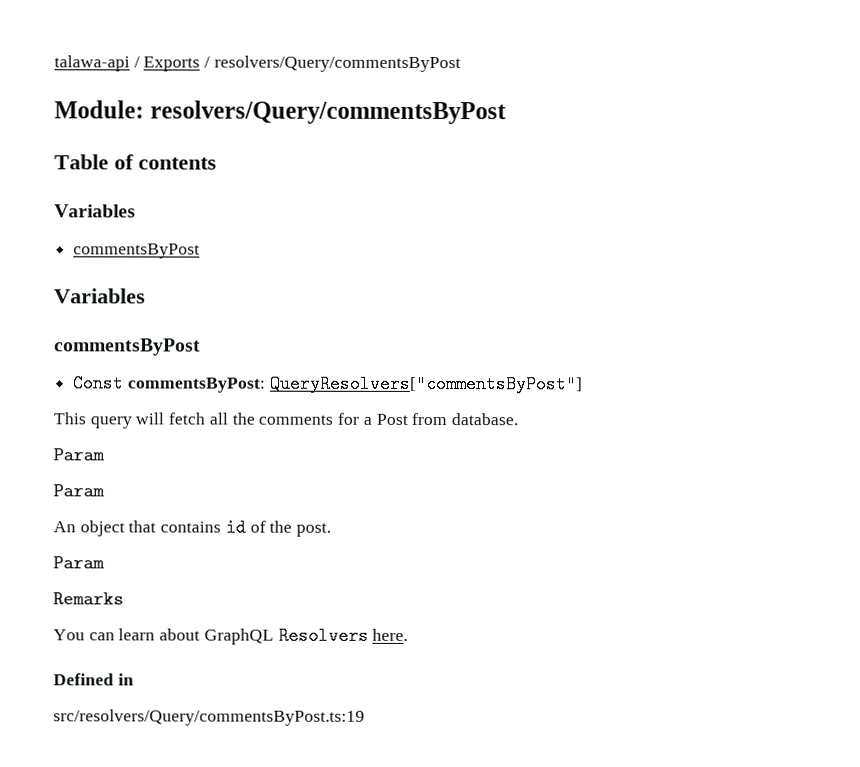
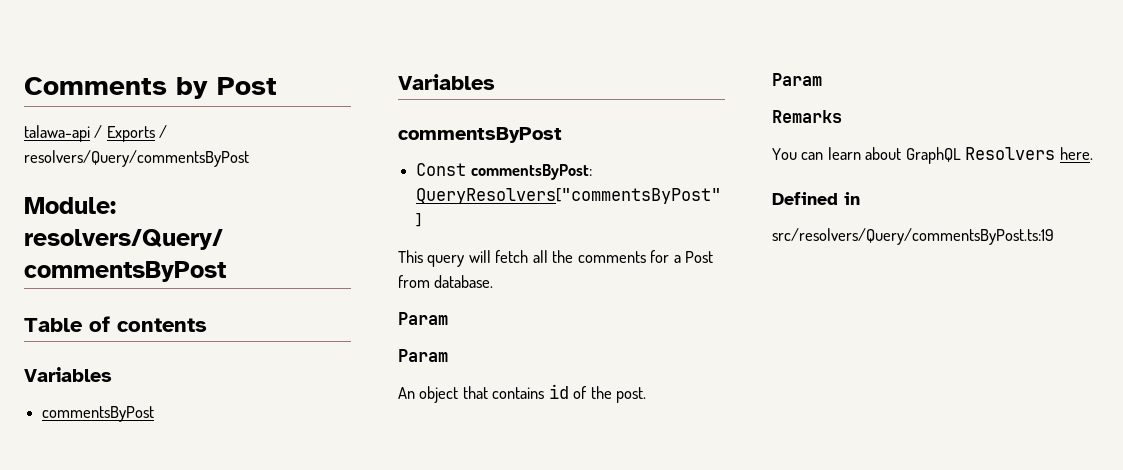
(54, 63) none -> [24,77,277,99] Comments by Post //

